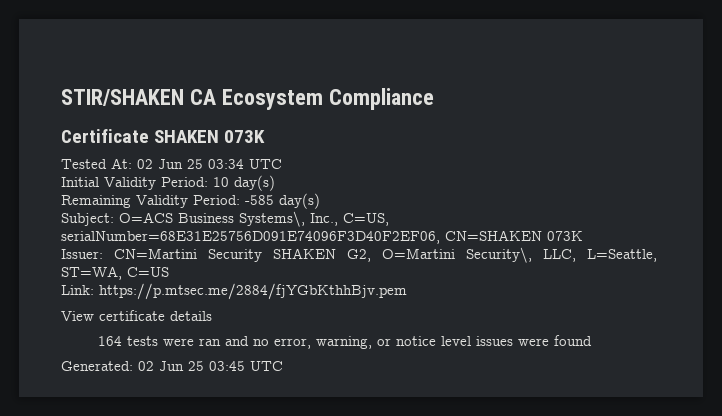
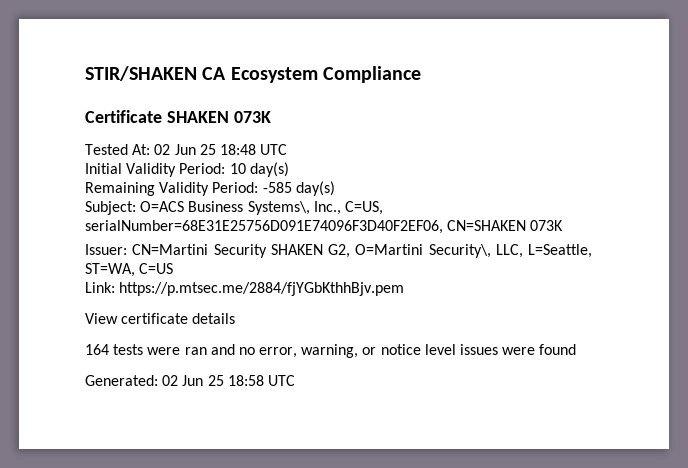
[208,159,244,169] 03:34 -> [219,144,256,155] 18:48
[209,361,245,371] 03:45 -> [227,375,264,386] 18:58

